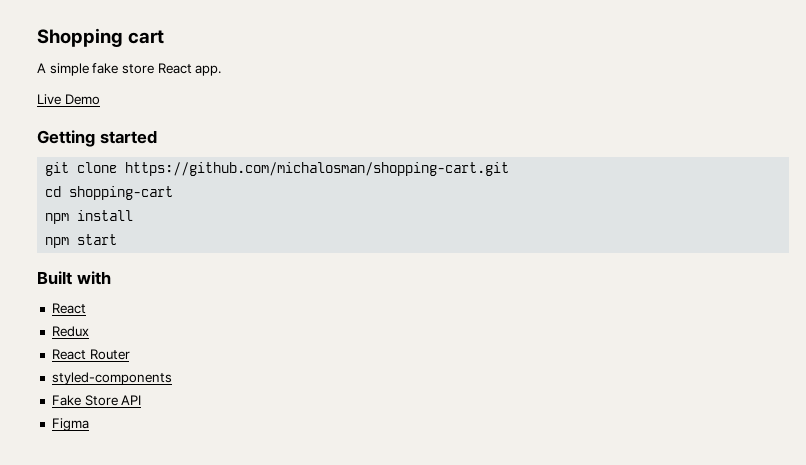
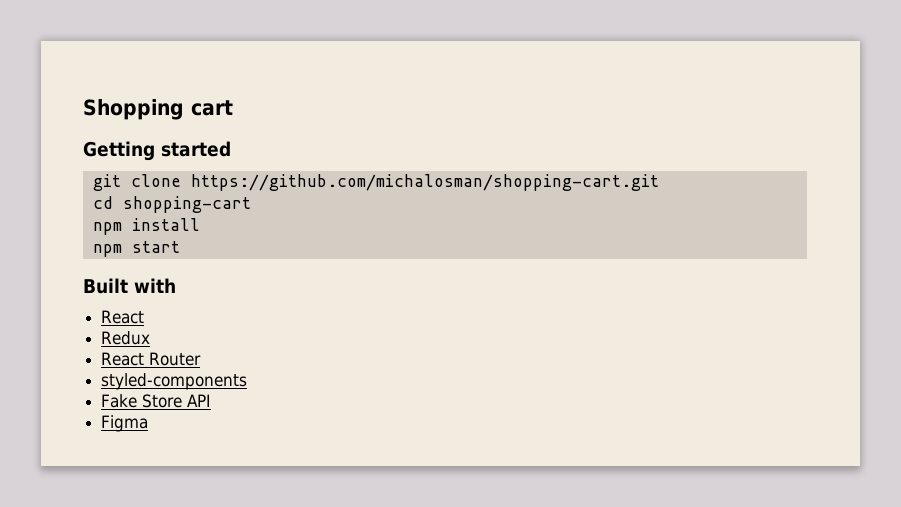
[37,63,222,76] [37,94,100,105] // A simple fake store React app. // Live Demo -> (233, 108) none

